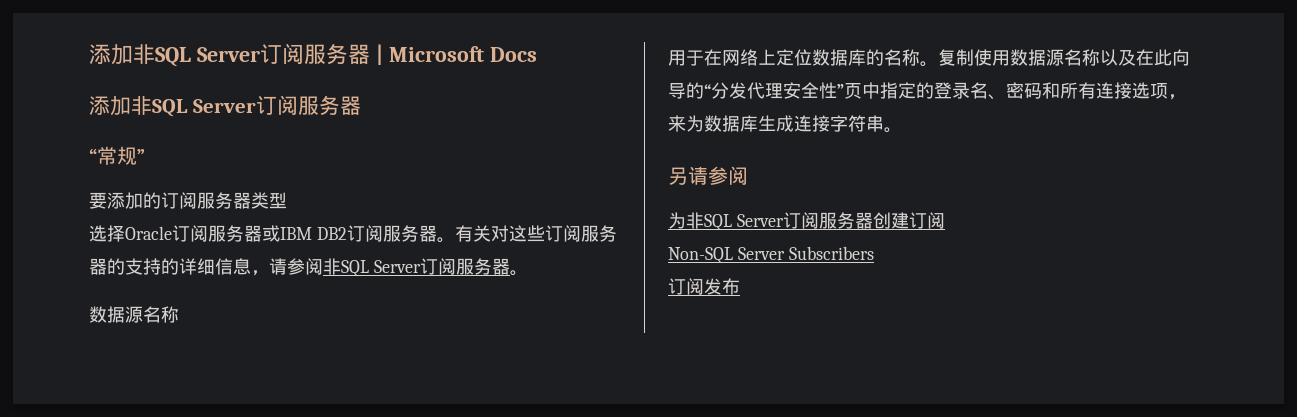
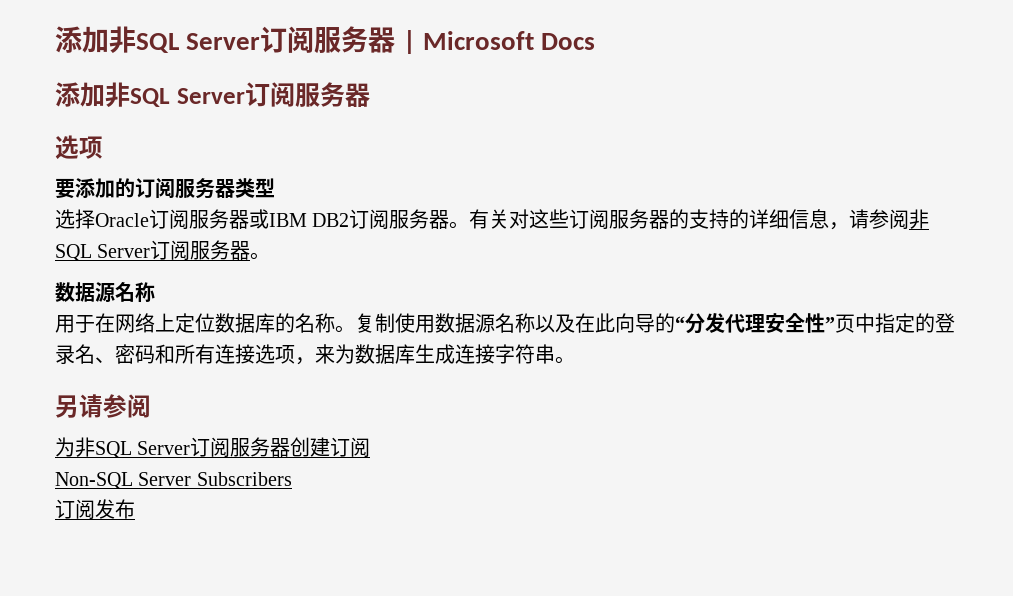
[89,146,145,165] “常规” -> [55,135,103,160] 选项

